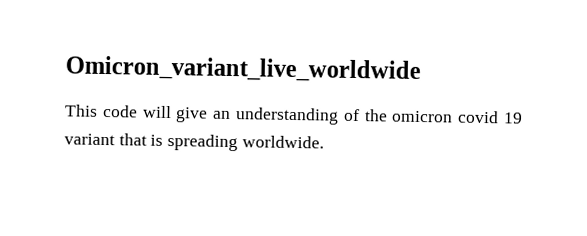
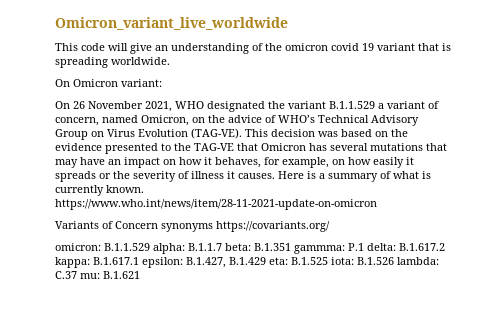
(324, 142) none -> [55,79,162,87] [55,101,439,112] [55,115,419,126] [55,128,408,140] [55,143,447,154] [55,157,414,168] [55,171,431,182] [55,185,144,196] [55,199,377,210] [55,221,330,232] [55,243,445,254] [55,257,439,268] [55,271,140,279] // On Omicron variant: // On 26 November 2021, WHO designated the variant B.1.1.529 a variant of concern, named Omicron, on the advice of WHO’s Technical Advisory Group on Virus Evolution (TAG-VE). This decision was based on the evidence presented to the TAG-VE that Omicron has several mutations that may have an impact on how it behaves, for example, on how easily it spreads or the severity of illness it causes. Here is a summary of what is currently known. https://www.who.int/news/item/28-11-2021-update-on-omicron // Variants of Concern synonyms https://covariants.org/ // omicron: B.1.1.529 alpha: B.1.1.7 beta: B.1.351 gammma: P.1 delta: B.1.617.2 kappa: B.1.617.1 epsilon: B.1.427, B.1.429 eta: B.1.525 iota: B.1.526 lambda: C.37 mu: B.1.621

